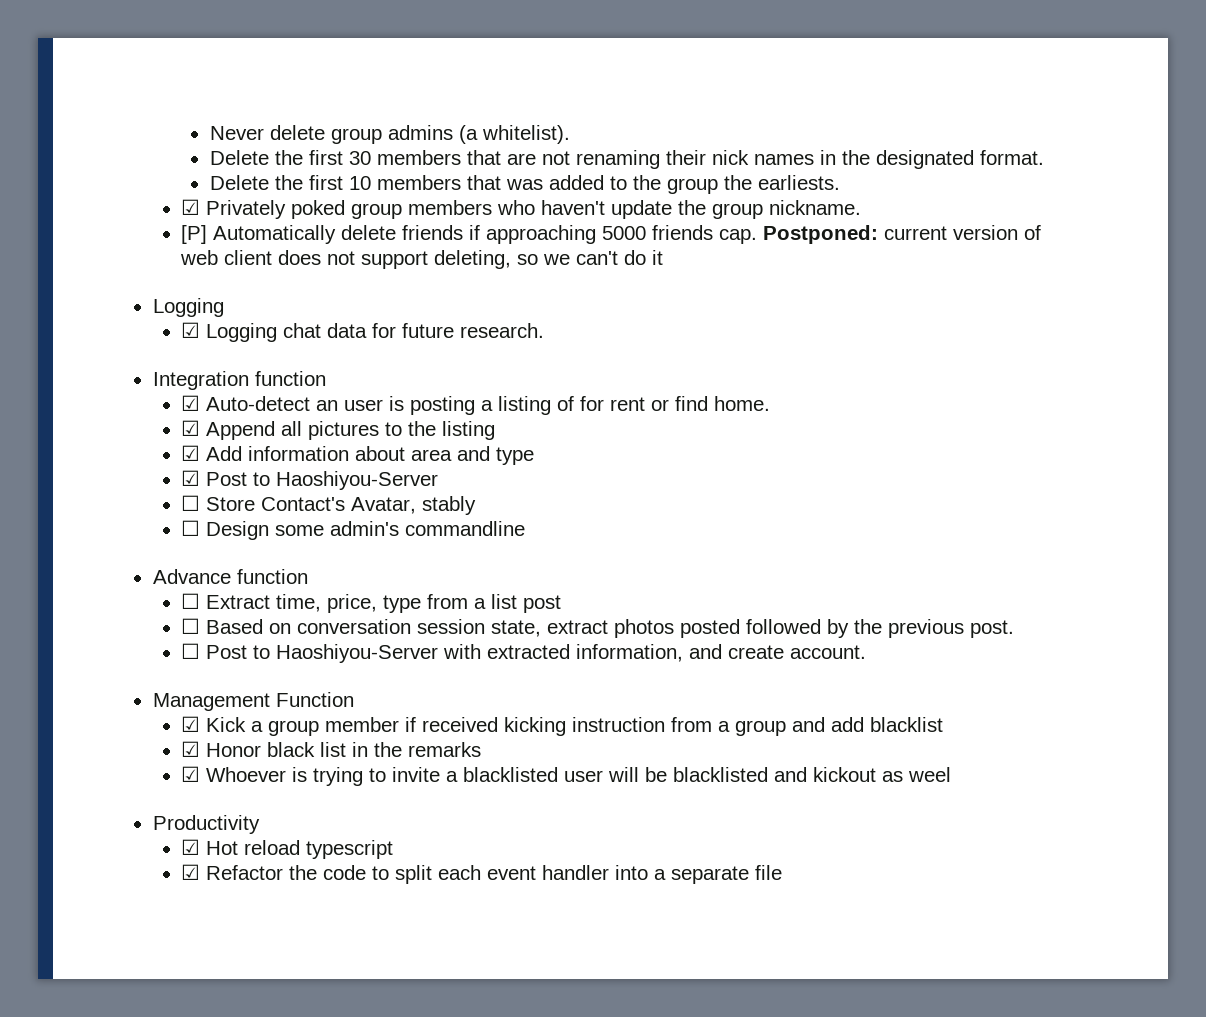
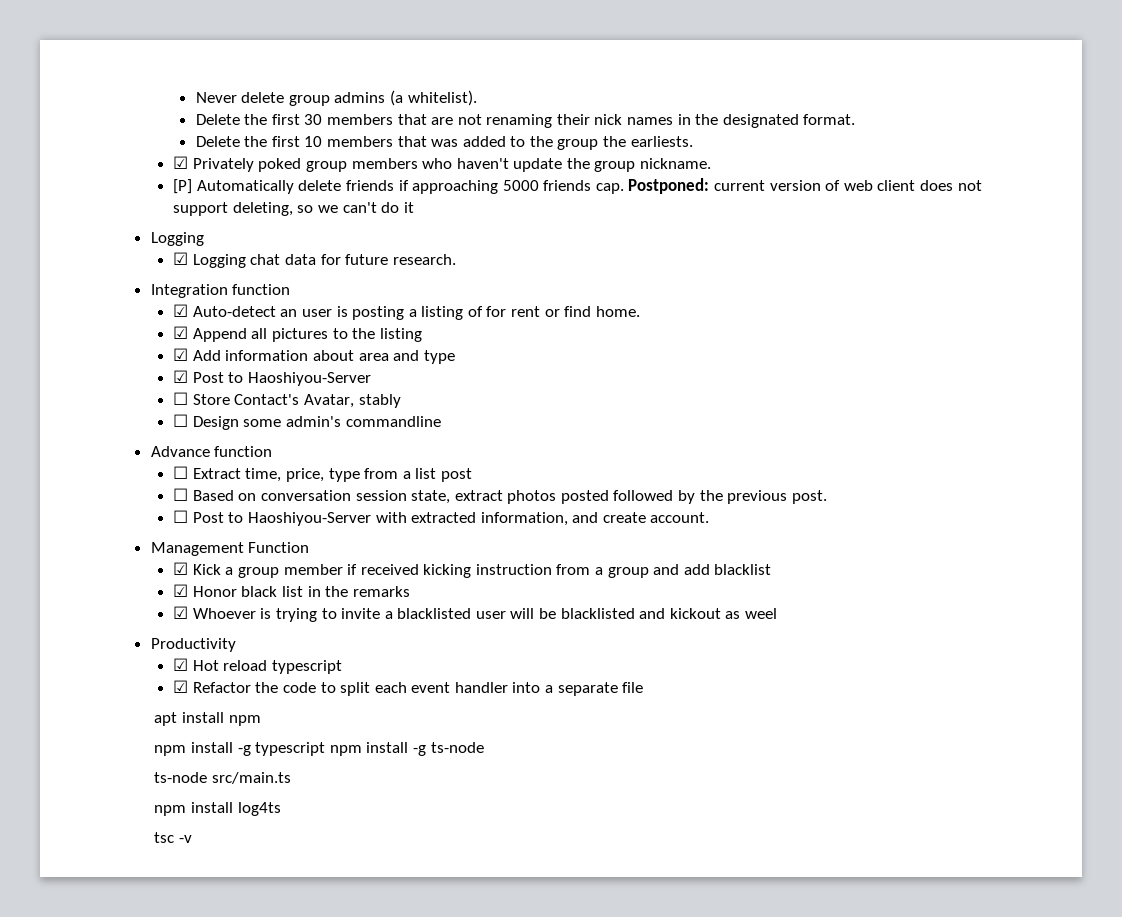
(783, 872) none -> [154,712,261,726] [154,742,484,756] [154,772,292,784] [154,802,281,816] [154,832,193,843] // apt install npm // npm install -g typescript npm install -g ts-node // ts-node src/main.ts // npm install log4ts // tsc -v

